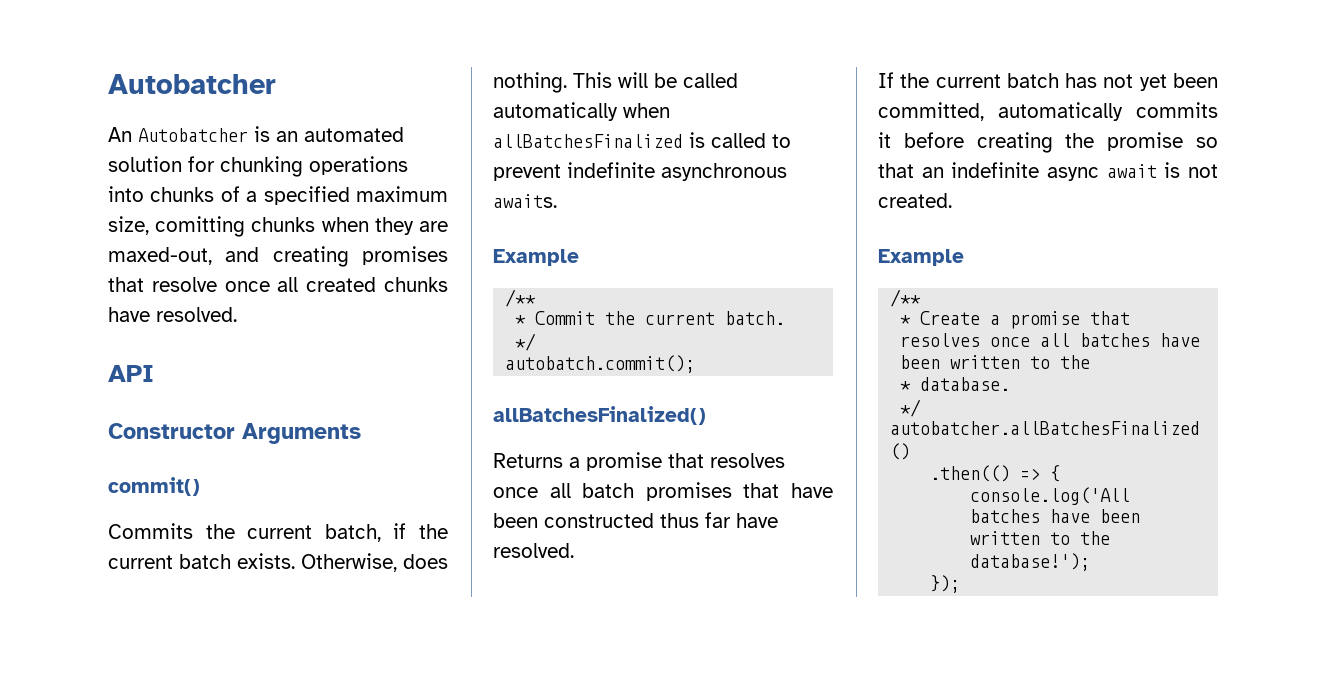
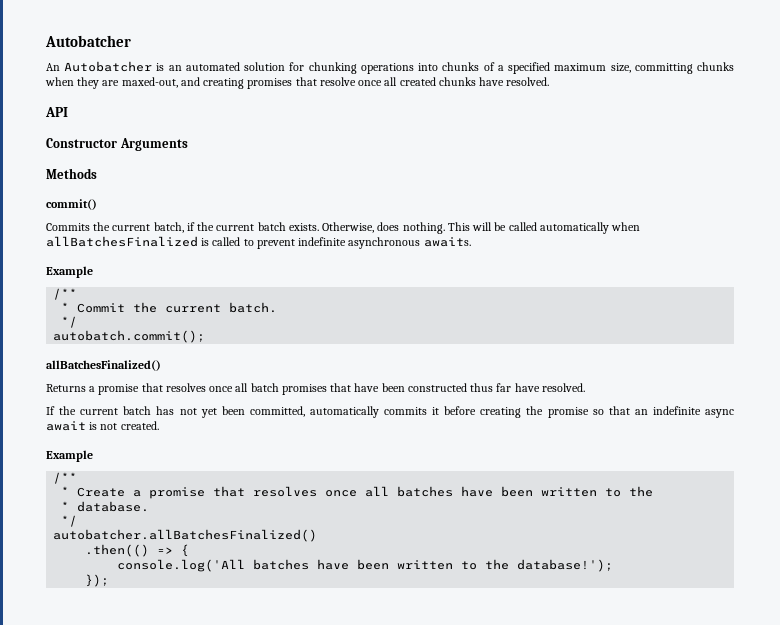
[155,216,246,237] comitting -> [634,63,693,74] committing
(361, 433) none -> [46,168,97,179] // Methods

